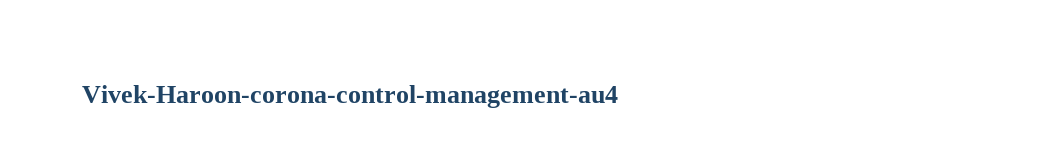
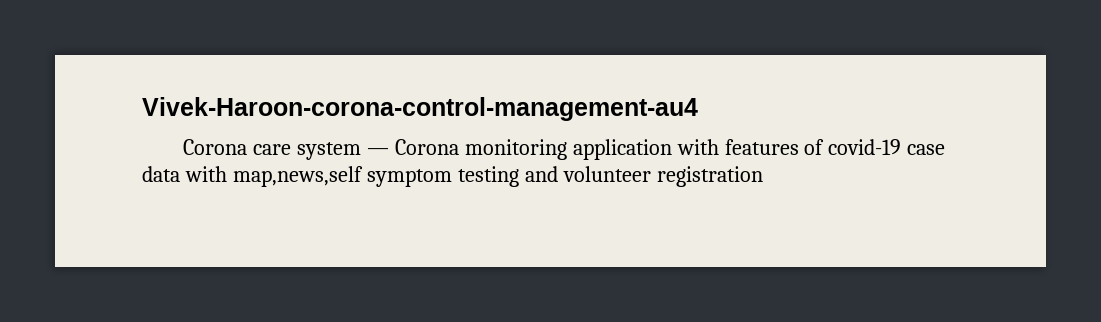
(618, 96) none -> [182,139,946,160] [142,166,763,187] // Corona care system — Corona monitoring application with features of covid-19 case data with map,news,self symptom testing and volunteer registration

